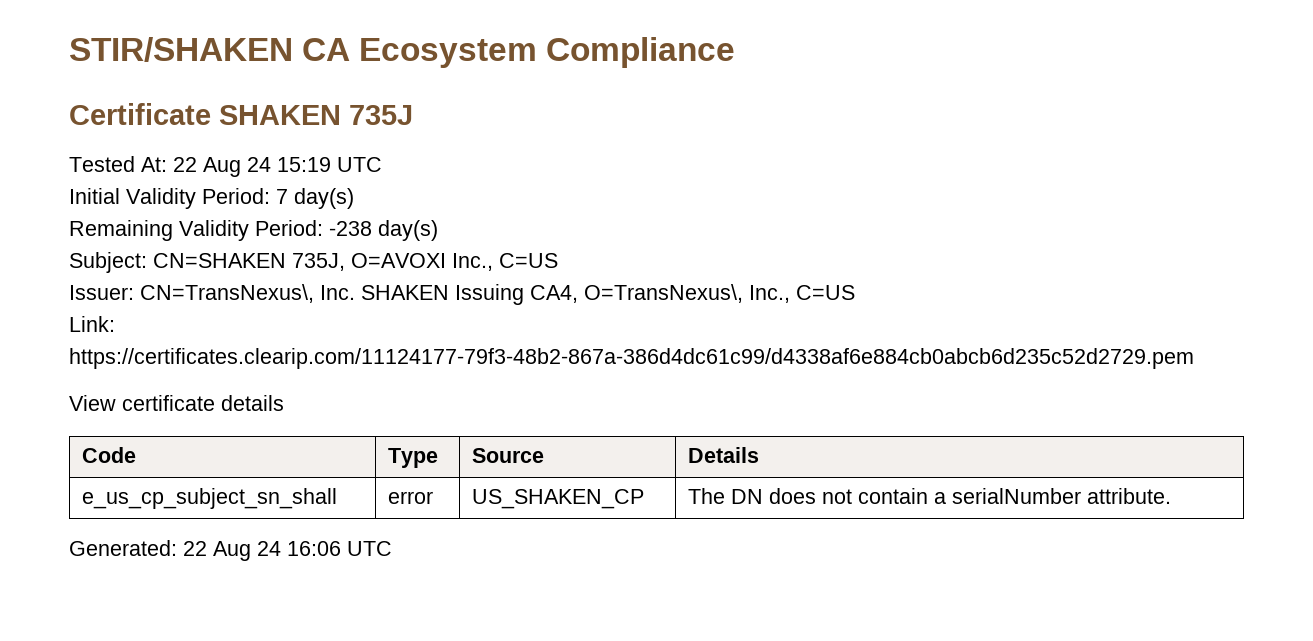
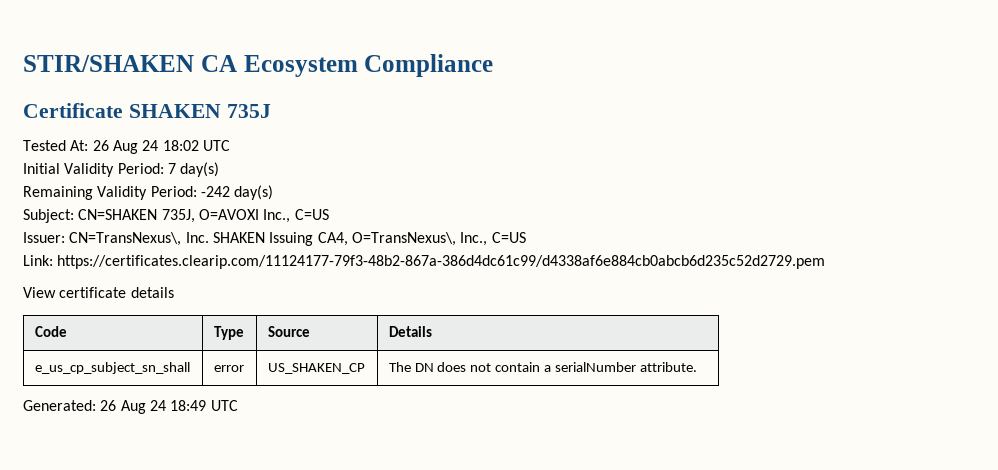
[173,157,331,177] 22 Aug 24 15:19 -> [92,140,199,154] 26 Aug 24 18:02
[329,221,372,236] -238 -> [200,186,230,197] -242
[183,541,341,561] 22 Aug 24 16:06 -> [100,400,207,414] 26 Aug 24 18:49

